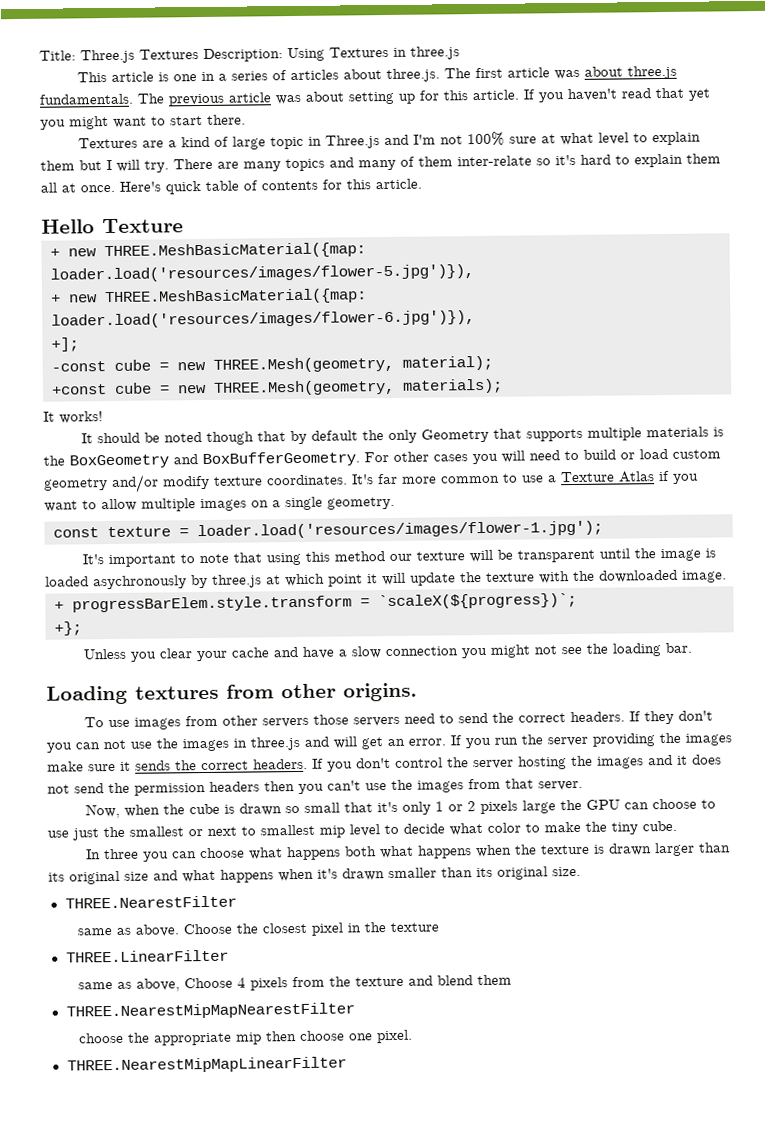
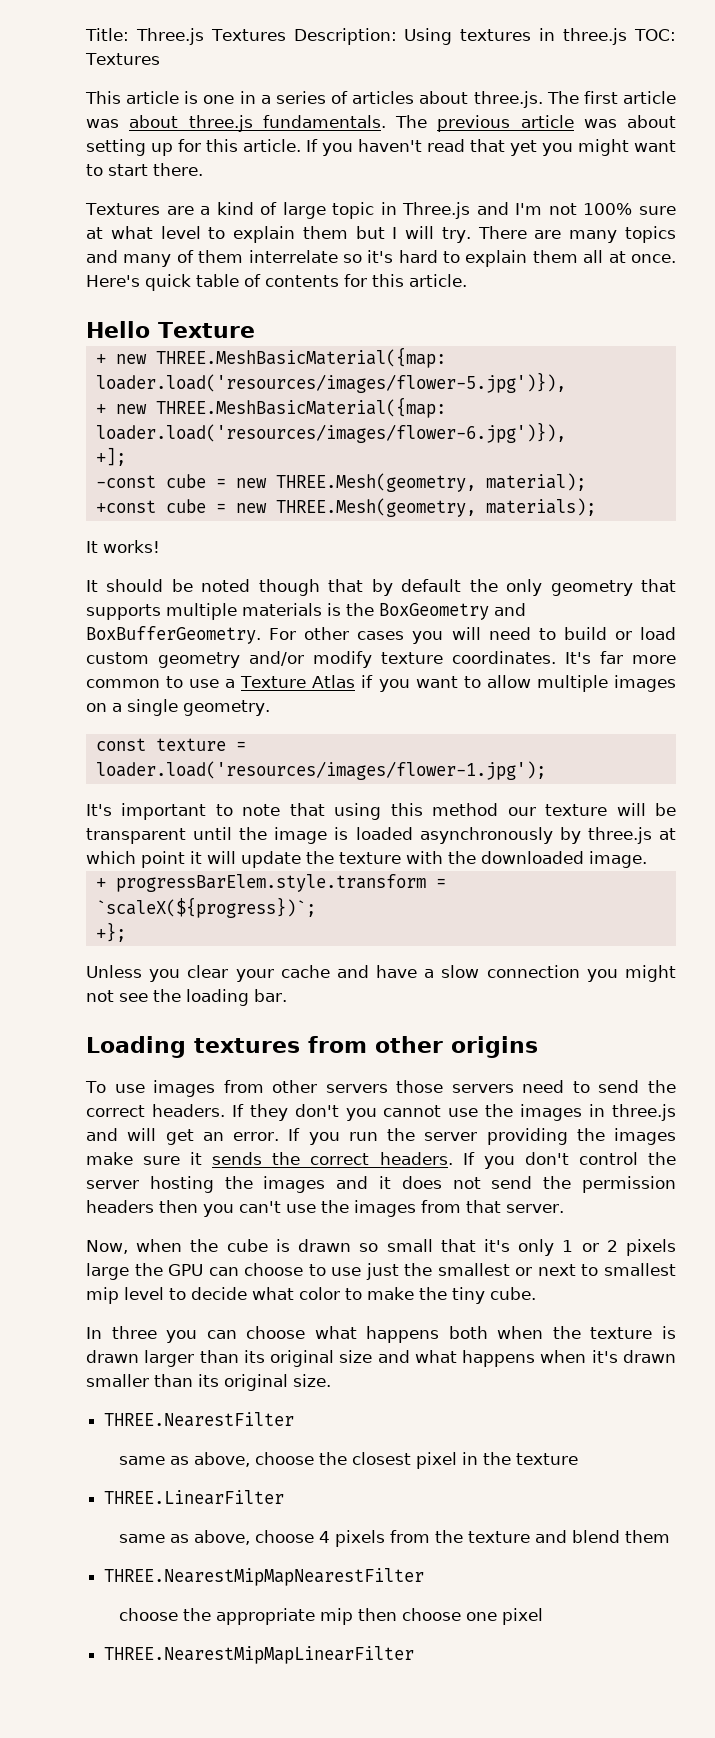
[329,46,460,60] Textures in three.js -> [460,28,676,45] [85,53,160,65] textures in three.js TOC: Textures
[457,155,532,167] inter-relate -> [248,250,338,263] interrelate
[421,428,490,443] Geometry -> [550,580,633,596] geometry
[93,575,187,590] asychronously -> [419,827,553,844] asynchronously
[343,682,417,702] origins. -> [451,1036,538,1058] origins
[75,739,126,750] can not -> [383,1105,442,1117] cannot
[380,845,473,859] what happens -> (488, 1332) none
[135,923,233,937] above. Choose -> [193,1452,314,1467] above, choose
[184,977,234,989] Choose -> [254,1530,314,1543] choose
[377,1029,414,1044] pixel. -> [501,1608,543,1625] pixel

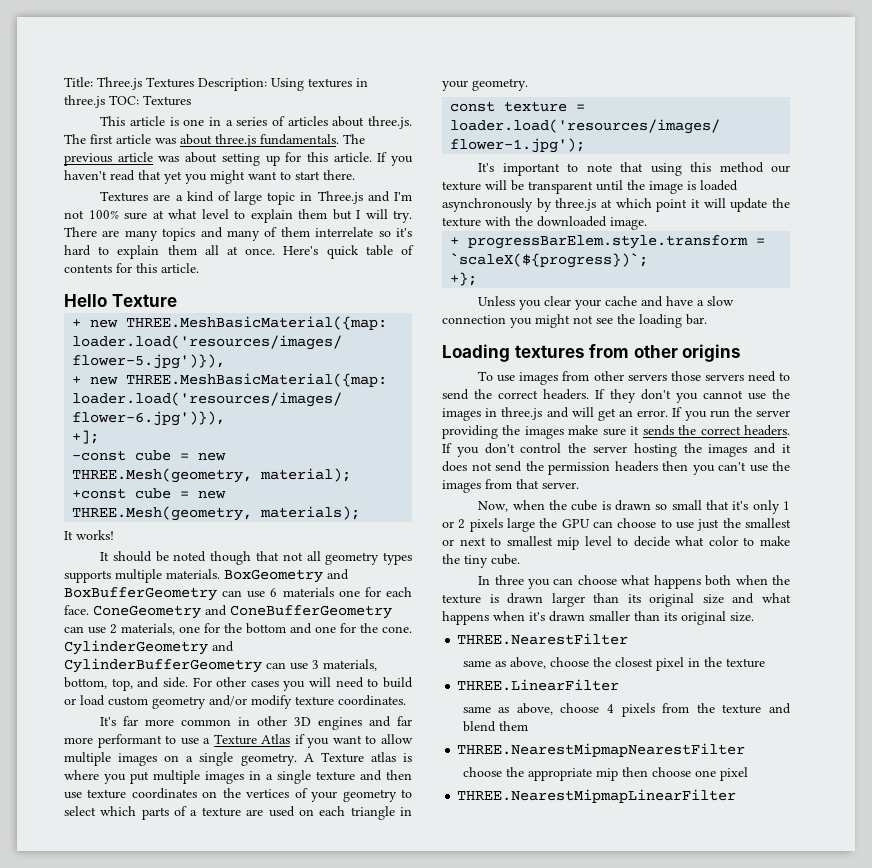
[371,579,676,596] [86,603,526,620] [86,626,261,644] by default the only geometry that supports multiple materials is the BoxGeometry and BoxBufferGeometry. -> [282,551,413,565] [64,569,349,583] [64,587,413,601] [64,605,392,619] [64,623,412,635] [64,640,234,655] [64,658,377,673] [64,677,188,691] not all geometry types supports multiple materials. BoxGeometry and BoxBufferGeometry can use 6 materials one for each face. ConeGeometry and ConeBufferGeometry can use 2 materials, one for the bottom and one for the cone. CylinderGeometry and CylinderBufferGeometry can use 3 materials, bottom, top, and side.
(556, 657) none -> (406, 700) //
(160, 683) none -> [238,716,413,730] [64,734,162,748] in other 3D engines and far more performant
(270, 708) none -> [303,752,412,763] [64,770,412,784] [64,788,413,802] [64,806,413,820] [442,78,528,91] A Texture atlas is where you put multiple images in a single texture and then use texture coordinates on the vertices of your geometry to select which parts of a texture are used on each triangle in your geometry.
[104,1568,425,1586] THREE.NearestMipMapNearestFilter -> [457,743,746,757] THREE.NearestMipmapNearestFilter
[104,1646,415,1664] THREE.NearestMipMapLinearFilter -> [457,789,737,803] THREE.NearestMipmapLinearFilter

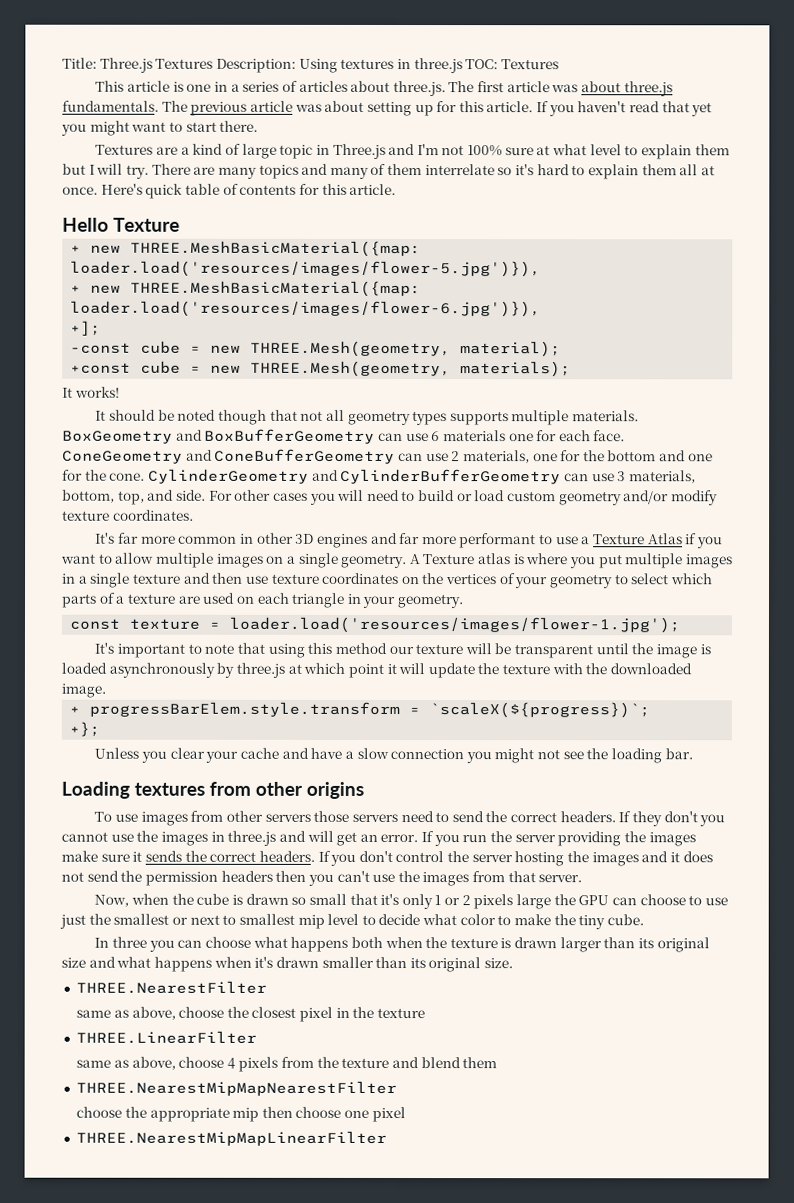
[457,743,746,757] THREE.NearestMipmapNearestFilter -> [75,1080,397,1096] THREE.NearestMipMapNearestFilter
[457,789,737,803] THREE.NearestMipmapLinearFilter -> [75,1130,387,1146] THREE.NearestMipMapLinearFilter

